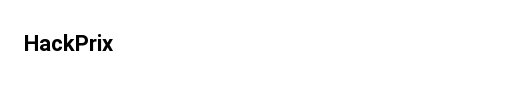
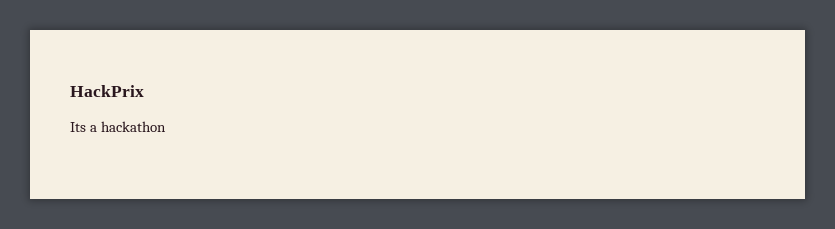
(114, 42) none -> [70,121,166,132] // Its a hackathon

